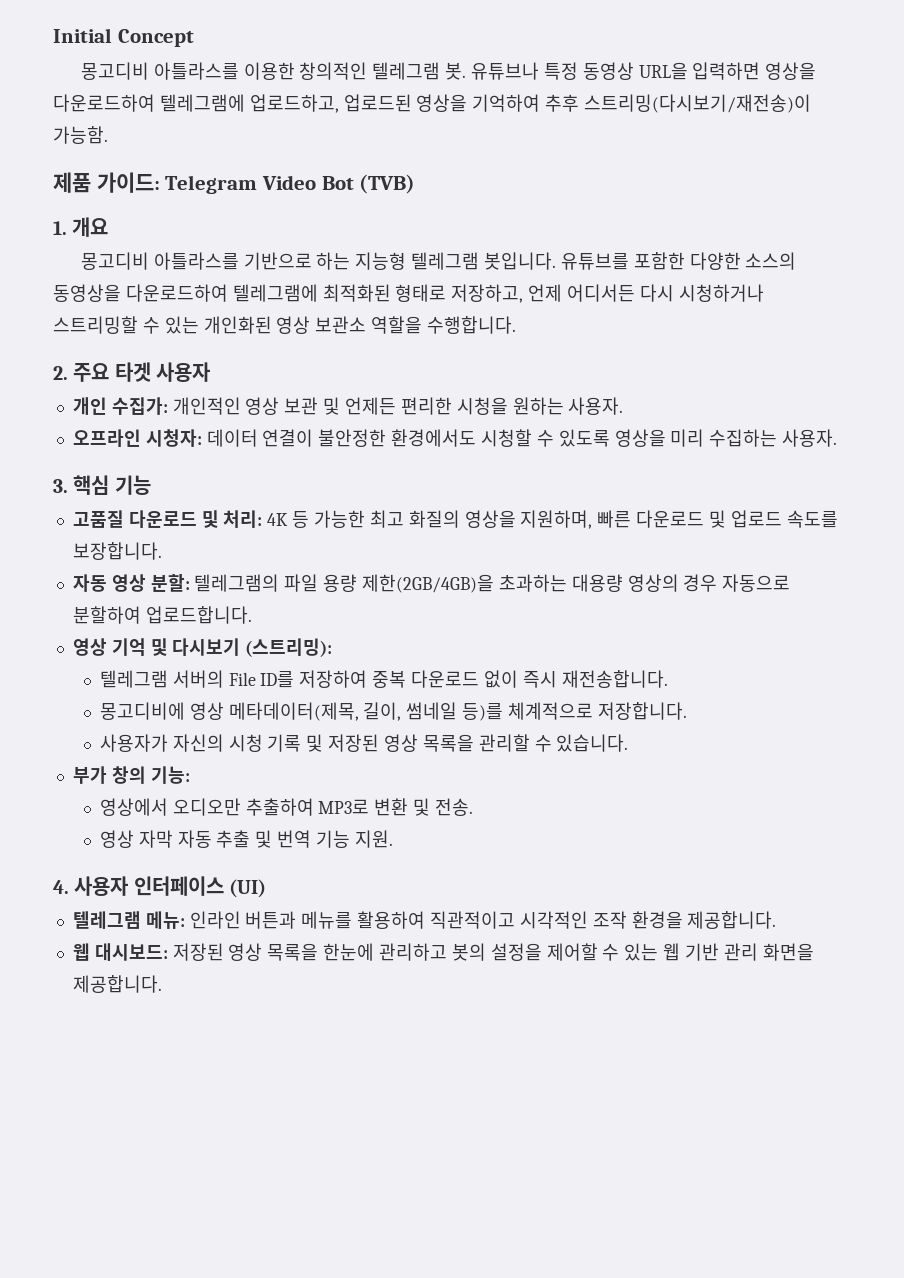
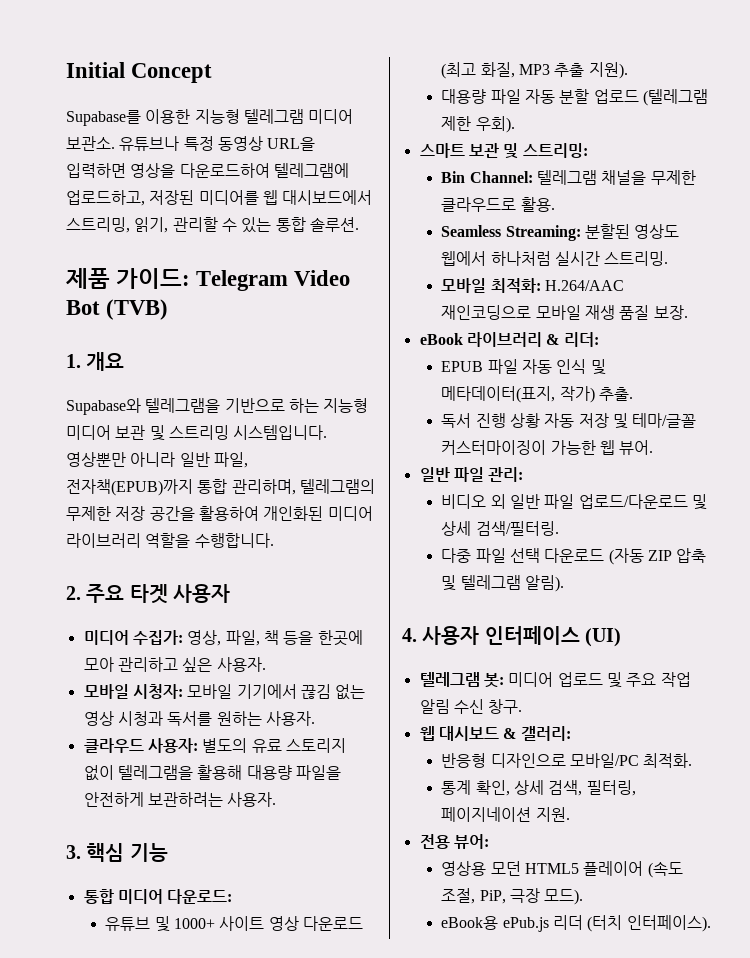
[80,62,467,80] 몽고디비 아틀라스를 이용한 창의적인 텔레그램 봇. -> [66,109,354,126] [66,136,115,151] Supabase를 이용한 지능형 텔레그램 미디어 보관소.
[343,94,812,113] [53,126,108,144] 업로드된 영상을 기억하여 추후 스트리밍(다시보기/재전송)이 가능함. -> [149,190,373,205] [66,217,359,233] 저장된 미디어를 웹 대시보드에서 스트리밍, 읽기, 관리할 수 있는 통합 솔루션.
[80,252,239,270] 몽고디비 아틀라스를 -> [66,398,221,415] Supabase와 텔레그램을
[411,252,797,270] [53,284,764,303] [53,316,367,334] 텔레그램 봇입니다. 유튜브를 포함한 다양한 소스의 동영상을 다운로드하여 텔레그램에 최적화된 형태로 저장하고, 언제 어디서든 다시 시청하거나 스트리밍할 수 있는 개인화된 영상 보관소 -> [66,425,328,441] [66,452,248,468] [66,479,375,496] [66,506,373,521] [66,533,141,548] 미디어 보관 및 스트리밍 시스템입니다. 영상뿐만 아니라 일반 파일, 전자책(EPUB)까지 통합 관리하며, 텔레그램의 무제한 저장 공간을 활용하여 개인화된 미디어 라이브러리
[72,397,624,415] [72,429,838,447] [53,475,151,495] [72,510,838,529] [72,542,162,560] [72,574,791,593] [72,606,252,624] [72,638,333,657] [99,670,668,688] [99,702,687,721] [99,734,629,752] [72,766,190,784] [99,798,474,816] [99,830,393,848] 개인 수집가: 개인적인 영상 보관 및 언제든 편리한 시청을 원하는 사용자. // 오프라인 시청자: 데이터 연결이 불안정한 환경에서도 시청할 수 있도록 영상을 미리 수집하는 사용자. // 3. 핵심 기능 // 고품질 다운로드 및 처리: 4K 등 가능한 최고 화질의 영상을 지원하며, 빠른 다운로드 및 업로드 속도를 보장합니다. // 자동 영상 분할: 텔레그램의 파일 용량 제한(2GB/4GB)을 초과하는 대용량 영상의 경우 자동으로 분할하여 업로드합니다. // 영상 기억 및 다시보기 (스트리밍): // 텔레그램 서버의 File ID를 저장하여 중복 다운로드 없이 즉시 재전송합니다. // 몽고디비에 영상 메타데이터(제목, 길이, 썸네일 등)를 체계적으로 저장합니다. // 사용자가 자신의 시청 기록 및 저장된 영상 목록을 관리할 수 있습니다. // 부가 창의 기능: // 영상에서 오디오만 추출하여 MP3로 변환 및 전송. // 영상 자막 자동 추출 및 번역 기능 지원. -> [83,630,363,646] [83,657,266,672] [83,684,366,700] [83,711,315,726] [83,738,346,753] [83,765,341,781] [83,792,277,807] [66,843,168,862] [83,889,233,904] [105,916,363,932] [441,62,628,79] [441,89,708,106] [441,116,515,133] [419,143,588,159] [441,170,696,185] [441,197,555,212] [441,224,680,241] [441,251,669,266] [441,278,624,293] [441,305,688,320] [419,332,599,347] [441,359,606,375] [441,386,633,403] [441,413,697,429] [441,440,654,455] [419,467,524,482] [441,494,707,510] [441,521,559,536] [441,548,707,565] [441,575,564,592] 미디어 수집가: 영상, 파일, 책 등을 한곳에 모아 관리하고 싶은 사용자. // 모바일 시청자: 모바일 기기에서 끊김 없는 영상 시청과 독서를 원하는 사용자. // 클라우드 사용자: 별도의 유료 스토리지 없이 텔레그램을 활용해 대용량 파일을 안전하게 보관하려는 사용자. // 3. 핵심 기능 // 통합 미디어 다운로드: // 유튜브 및 1000+ 사이트 영상 다운로드 (최고 화질, MP3 추출 지원). // 대용량 파일 자동 분할 업로드 (텔레그램 제한 우회). // 스마트 보관 및 스트리밍: // Bin Channel: 텔레그램 채널을 무제한 클라우드로 활용. // Seamless Streaming: 분할된 영상도 웹에서 하나처럼 실시간 스트리밍. // 모바일 최적화: H.264/AAC 재인코딩으로 모바일 재생 품질 보장. // eBook 라이브러리 & 리더: // EPUB 파일 자동 인식 및 메타데이터(표지, 작가) 추출. // 독서 진행 상황 자동 저장 및 테마/글꼴 커스터마이징이 가능한 웹 뷰어. // 일반 파일 관리: // 비디오 외 일반 파일 업로드/다운로드 및 상세 검색/필터링. // 다중 파일 선택 다운로드 (자동 ZIP 압축 및 텔레그램 알림).
[145,911,777,929] [72,943,814,961] [72,975,162,993] 메뉴: 인라인 버튼과 메뉴를 활용하여 직관적이고 시각적인 조작 환경을 제공합니다. // 웹 대시보드: 저장된 영상 목록을 한눈에 관리하고 봇의 설정을 제어할 수 있는 웹 기반 관리 화면을 제공합니다. -> [483,672,691,688] [419,699,523,714] [419,726,571,741] [441,753,693,768] [441,780,636,796] [441,807,570,822] [419,834,489,849] [441,861,683,878] [441,888,584,905] [441,915,711,932] 봇: 미디어 업로드 및 주요 작업 알림 수신 창구. // 웹 대시보드 & 갤러리: // 반응형 디자인으로 모바일/PC 최적화. // 통계 확인, 상세 검색, 필터링, 페이지네이션 지원. // 전용 뷰어: // 영상용 모던 HTML5 플레이어 (속도 조절, PiP, 극장 모드). // eBook용 ePub.js 리더 (터치 인터페이스).

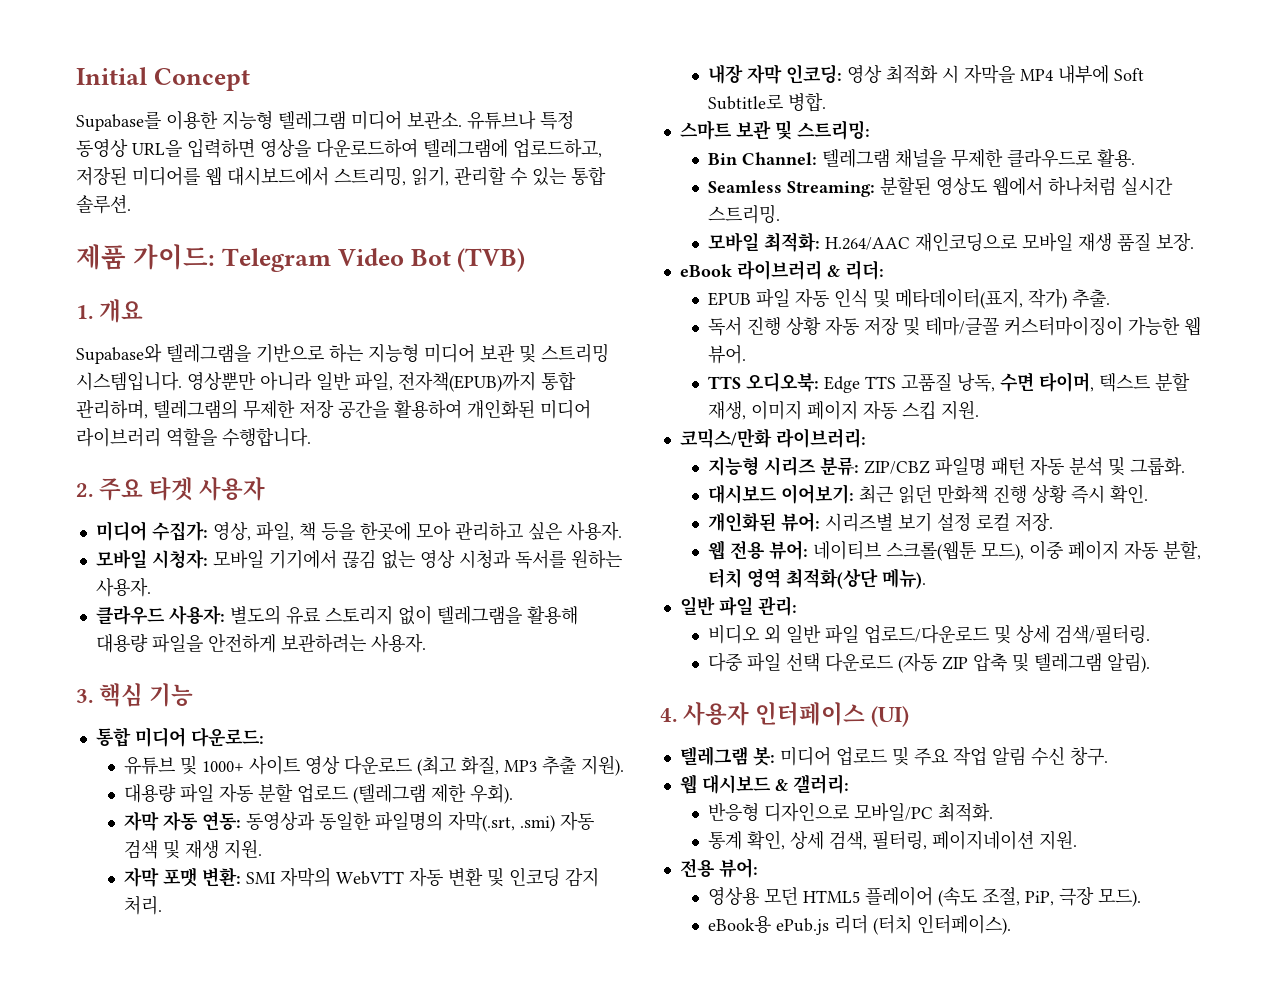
(515, 124) none -> [124,811,595,832] [124,839,263,859] [124,867,600,887] [124,895,163,915] [708,64,1145,84] [708,93,827,112] // 자막 자동 연동: 동영상과 동일한 파일명의 자막(.srt, .smi) 자동 검색 및 재생 지원. // 자막 포맷 변환: SMI 자막의 WebVTT 자동 변환 및 인코딩 감지 처리. // 내장 자막 인코딩: 영상 최적화 시 자막을 MP4 내부에 Soft Subtitle로 병합.
(654, 447) none -> [708,372,1191,393] [708,400,980,420] [679,428,866,448] [708,456,1186,476] [708,484,1149,504] [708,512,1054,532] [708,540,1202,561] [708,568,927,589] // TTS 오디오북: Edge TTS 고품질 낭독, 수면 타이머, 텍스트 분할 재생, 이미지 페이지 자동 스킵 지원. // 코믹스/만화 라이브러리: // 지능형 시리즈 분류: ZIP/CBZ 파일명 패턴 자동 분석 및 그룹화. // 대시보드 이어보기: 최근 읽던 만화책 진행 상황 즉시 확인. // 개인화된 뷰어: 시리즈별 보기 설정 로컬 저장. // 웹 전용 뷰어: 네이티브 스크롤(웹툰 모드), 이중 페이지 자동 분할, 터치 영역 최적화(상단 메뉴).

